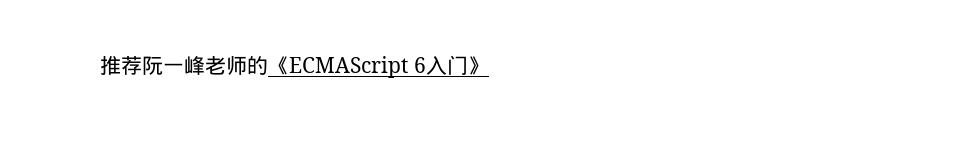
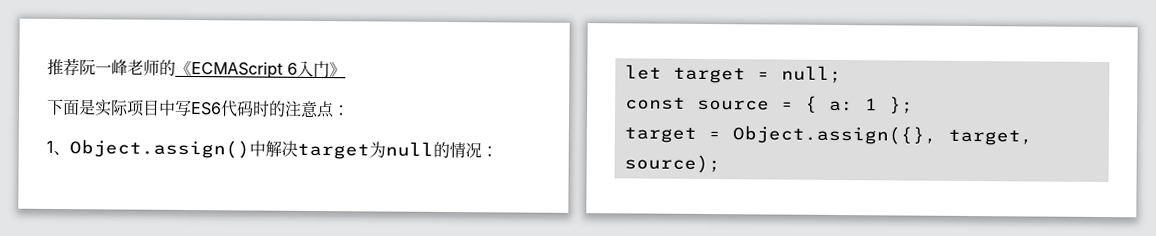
(489, 65) none -> [47,98,350,119] [46,139,498,160] [624,64,842,84] [624,95,914,114] [623,125,1033,146] [623,154,721,174] // 下面是实际项目中写ES6代码时的注意点： // 1、Object.assign()中解决target为null的情况： // let target = null; // const source = { a: 1 }; // target = Object.assign({}, target, source);

